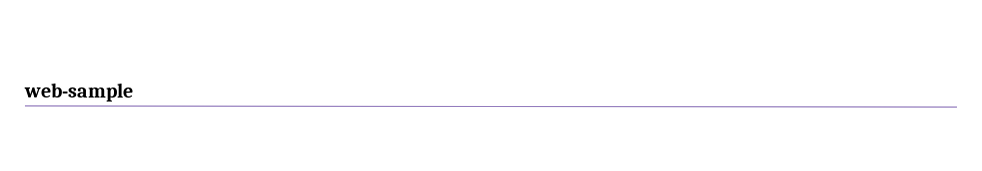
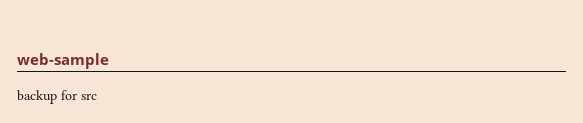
(134, 92) none -> [17,90,97,104] // backup for src

